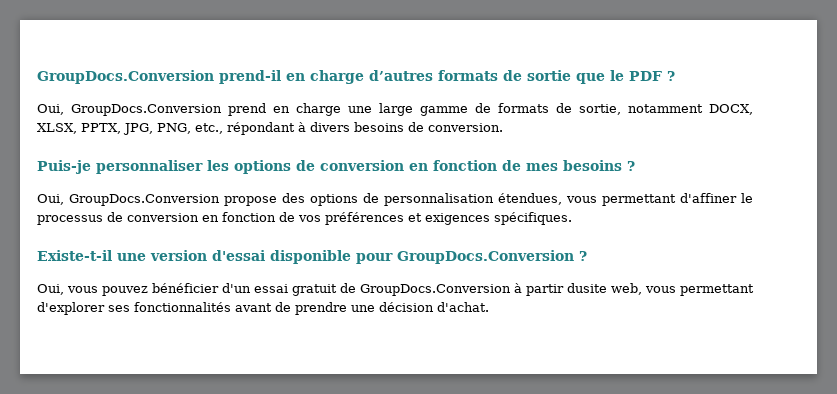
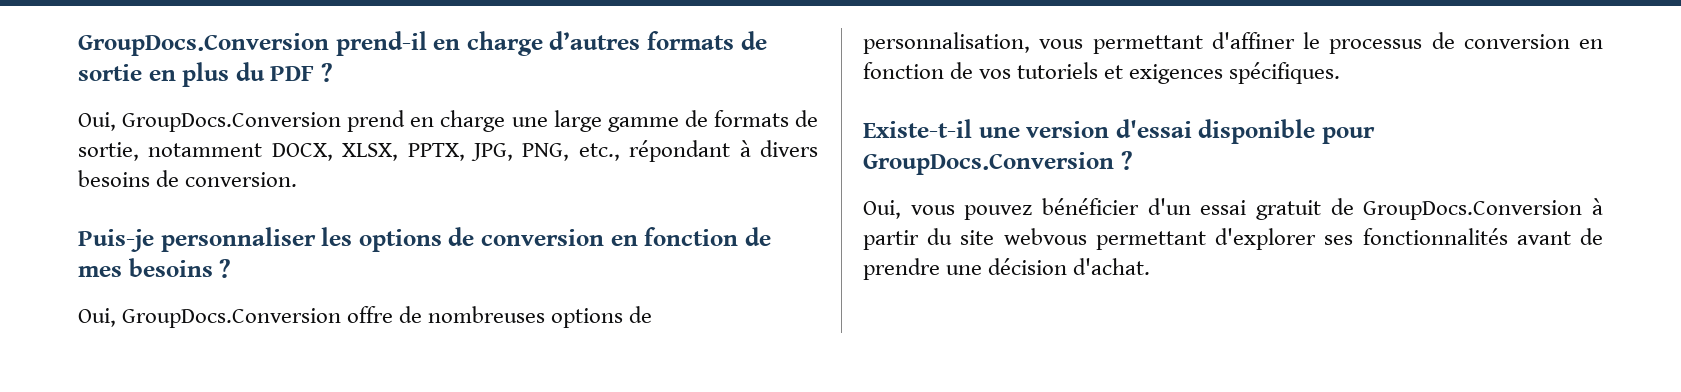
[576,70,624,84] que le -> [148,62,265,87] en plus du
[224,193,562,206] propose des options de personnalisation étendues, -> [347,306,653,328] [863,32,1030,54] offre de nombreuses options de personnalisation,
[325,212,404,225] préférences -> [1017,62,1099,79] tutoriels
[567,283,676,295] dusite web, vous -> [927,228,1087,245] du site webvous

